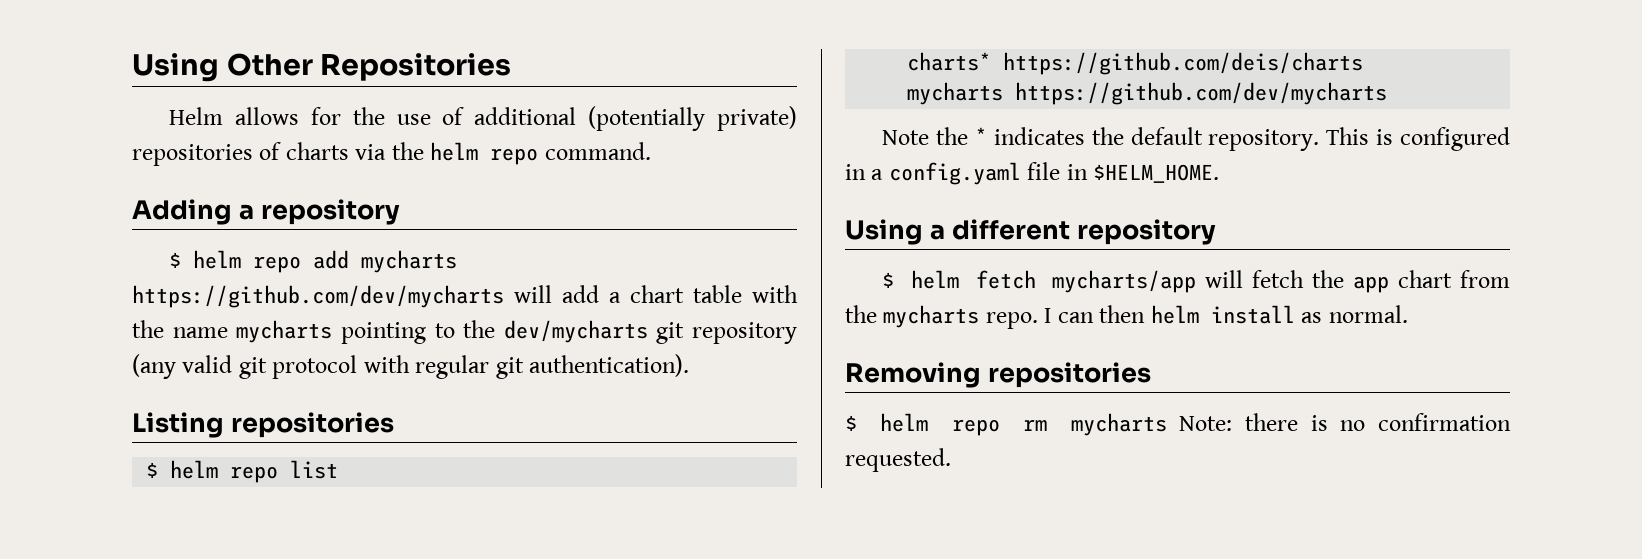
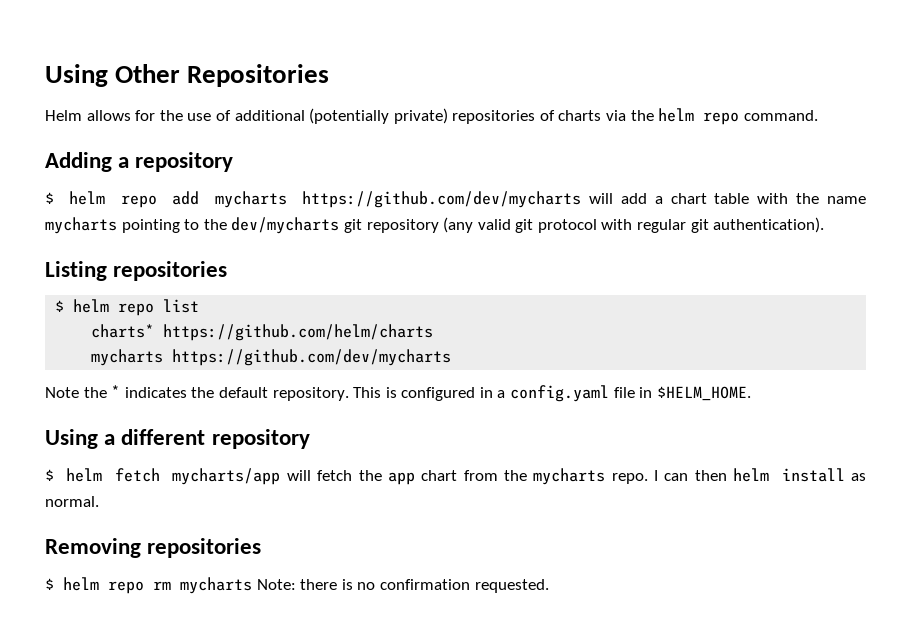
[1003,52,1364,75] https://github.com/deis/charts -> [163,324,434,341] https://github.com/helm/charts

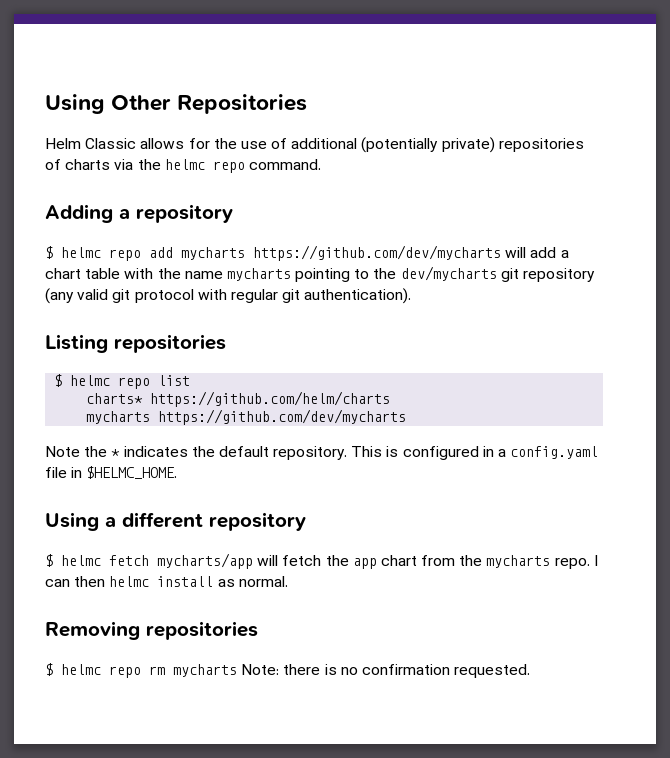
(82, 115) none -> [85,138,137,149] Classic
[658,108,695,122] helm -> [164,159,205,170] helmc
[69,191,106,205] helm -> [61,247,101,258] helmc
[73,299,110,313] helm -> [70,375,111,386] helmc
[656,386,751,401] $HELM_HOME. -> [86,466,178,479] $HELMC_HOME.
[66,468,103,482] helm -> [61,555,101,566] helmc
[733,468,770,482] helm -> [109,576,150,587] helmc
[63,577,99,591] helm -> [61,664,101,675] helmc

